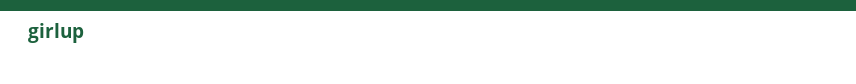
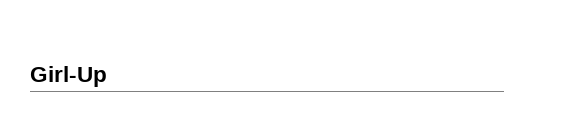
[28,23,84,43] girlup -> [30,66,107,87] Girl-Up

